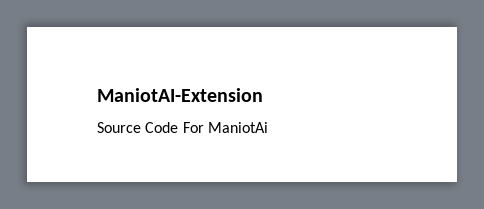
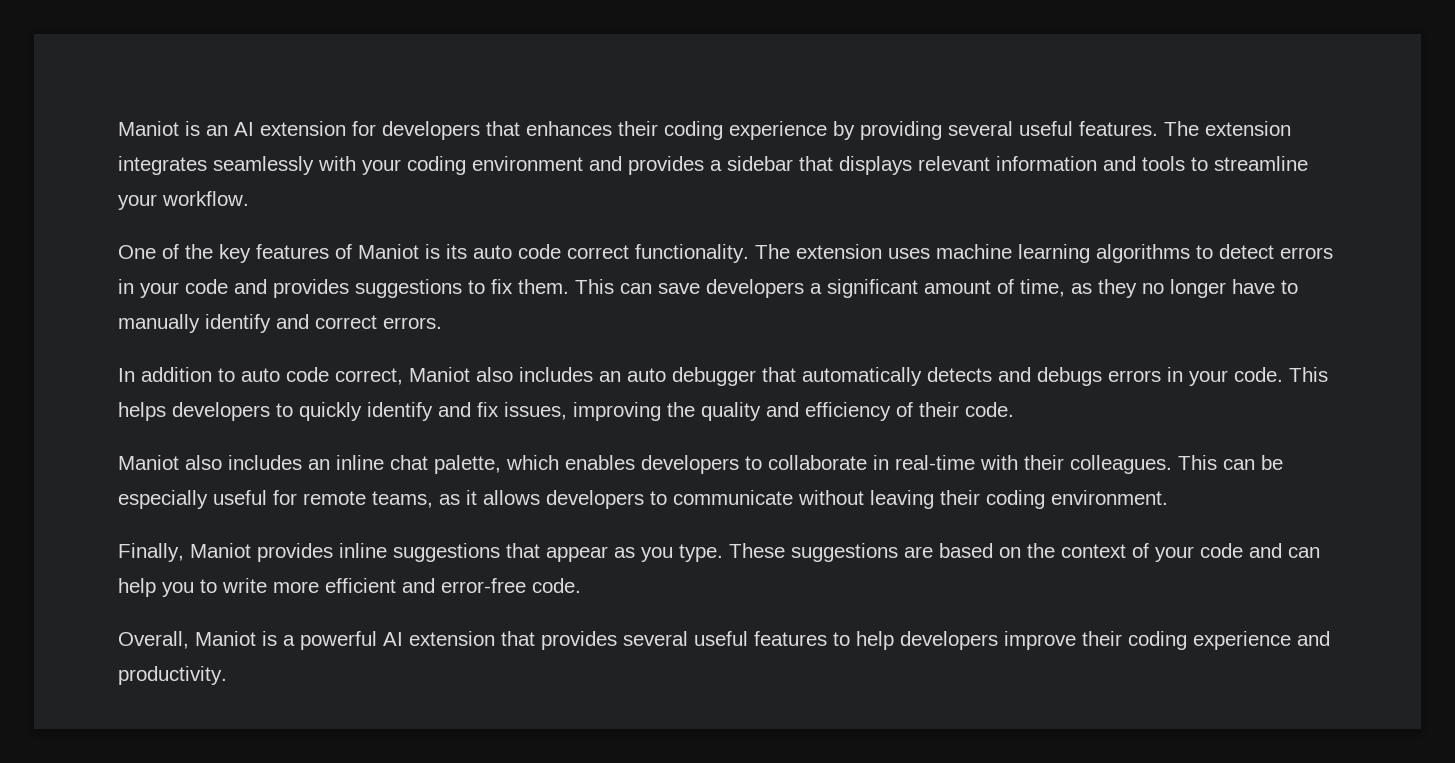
[97,88,263,102] [97,122,268,133] ManiotAI-Extension // Source Code For ManiotAi -> [118,121,1291,140] [118,156,1308,175] [118,191,249,210] [118,244,1333,263] [118,279,1298,298] [118,314,442,333] [118,367,1328,386] [118,402,1014,421] [118,455,1283,474] [118,490,1168,509] [118,543,1320,562] [118,578,581,597] [118,631,1330,650] [118,666,227,685] Maniot is an AI extension for developers that enhances their coding experience by providing several useful features. The extension integrates seamlessly with your coding environment and provides a sidebar that displays relevant information and tools to streamline your workflow. // One of the key features of Maniot is its auto code correct functionality. The extension uses machine learning algorithms to detect errors in your code and provides suggestions to fix them. This can save developers a significant amount of time, as they no longer have to manually identify and correct errors. // In addition to auto code correct, Maniot also includes an auto debugger that automatically detects and debugs errors in your code. This helps developers to quickly identify and fix issues, improving the quality and efficiency of their code. // Maniot also includes an inline chat palette, which enables developers to collaborate in real-time with their colleagues. This can be especially useful for remote teams, as it allows developers to communicate without leaving their coding environment. // Finally, Maniot provides inline suggestions that appear as you type. These suggestions are based on the context of your code and can help you to write more efficient and error-free code. // Overall, Maniot is a powerful AI extension that provides several useful features to help developers improve their coding experience and productivity.

